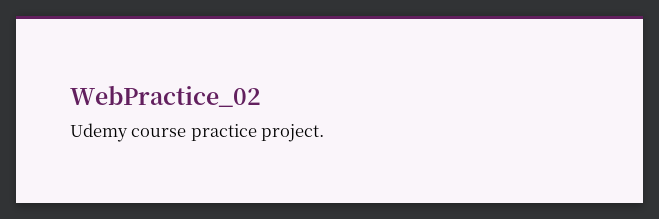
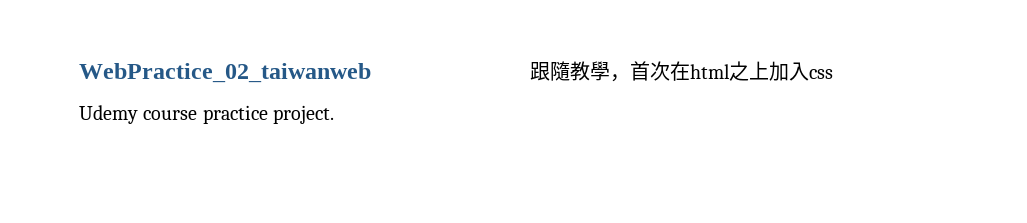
[70,85,261,107] WebPractice_02 -> [79,63,371,83] WebPractice_02_taiwanweb
(325, 133) none -> [530,61,833,82] // 跟隨教學，首次在html之上加入css

